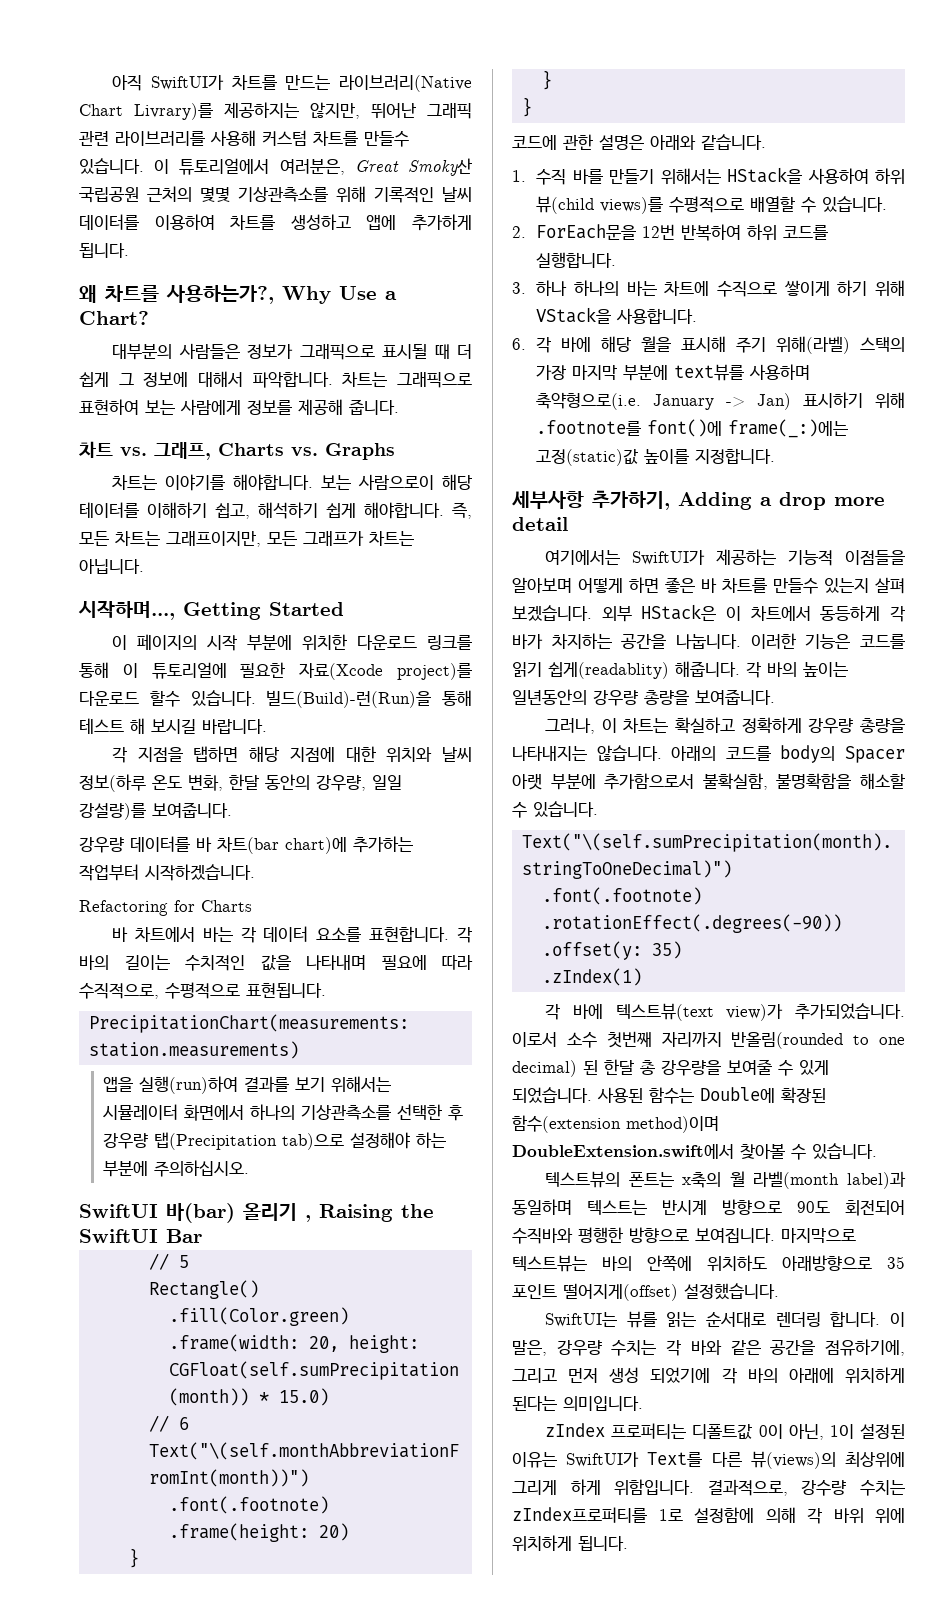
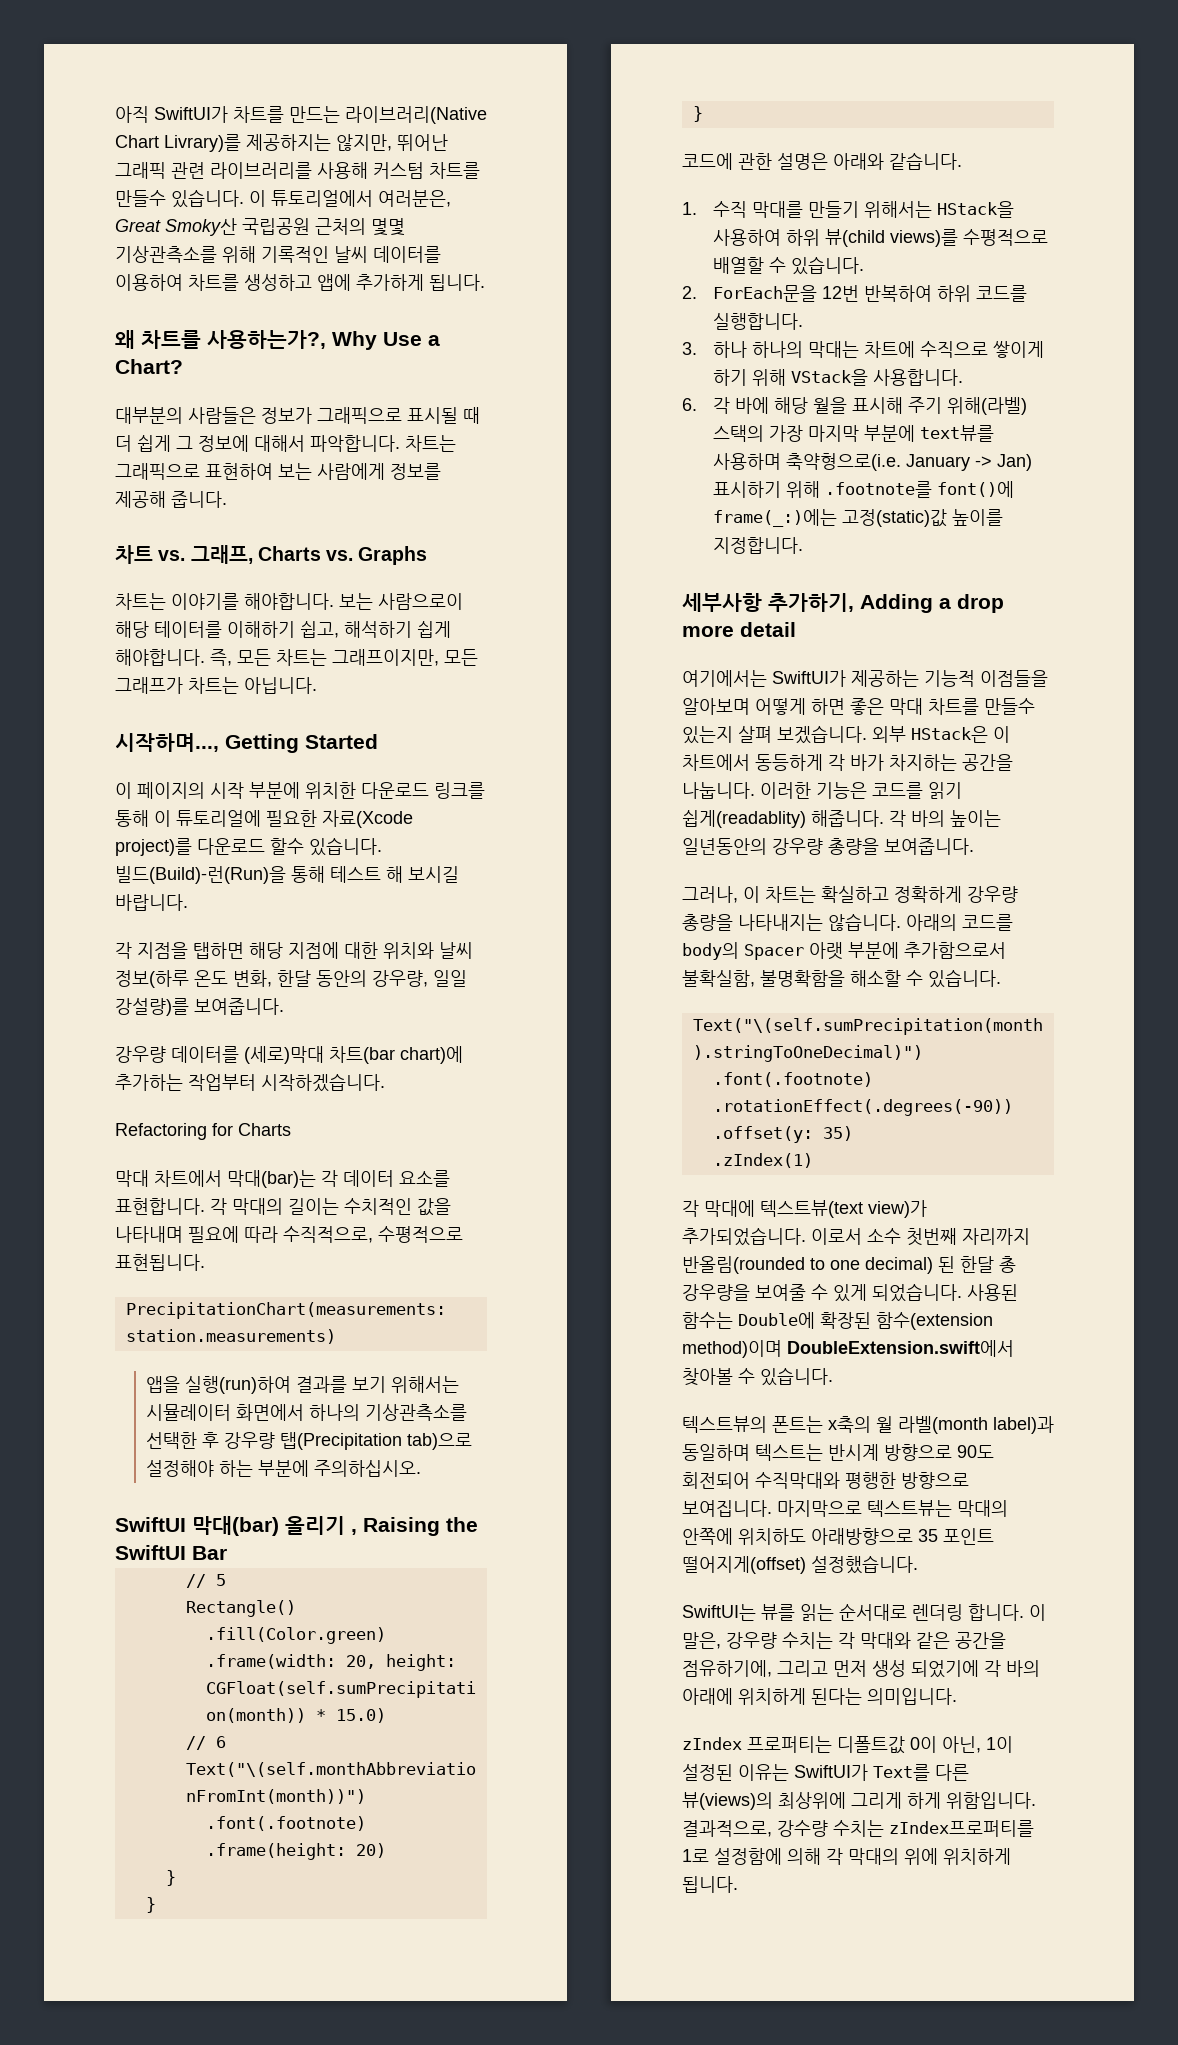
[196,837,212,852] 바 -> [244,1046,324,1064] (세로)막대
[112,927,233,942] 바 차트에서 바는 -> [115,1170,316,1188] 막대 차트에서 막대(bar)는
[79,955,109,970] 바의 -> [232,1198,283,1215] 막대의
[166,1203,235,1223] 바(bar) -> [192,1516,279,1536] 막대(bar)
[572,169,603,184] 바를 -> [752,201,804,218] 막대를
[626,281,657,296] 바는 -> [808,341,860,358] 막대는
[701,578,717,593] 바 -> [889,698,923,715] 막대
[572,1004,603,1019] 바에 -> [704,1200,755,1217] 막대에
[512,1228,573,1244] 수직바와 -> [755,1472,840,1489] 수직막대와
[602,1256,632,1271] 바의 -> [957,1500,1008,1517] 막대의
[690,1340,722,1355] 바와 -> [860,1632,911,1649] 막대와
[833,1508,864,1524] 바위 -> [848,1848,899,1865] 막대의

